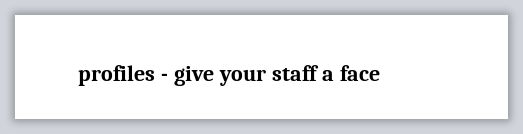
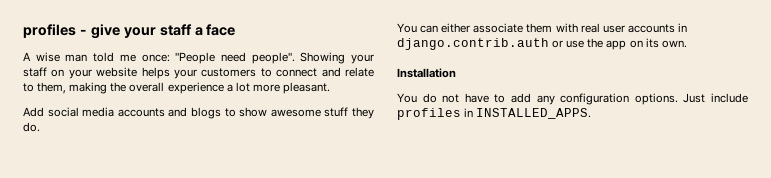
(380, 73) none -> [23,52,374,64] [23,67,374,79] [23,82,330,94] [23,107,374,119] [23,122,40,132] [397,23,687,33] [397,38,687,50] [397,68,456,78] [397,93,748,105] [397,108,592,120] // A wise man told me once: "People need people". Showing your staff on your website helps your customers to connect and relate to them, making the overall experience a lot more pleasant. // Add social media accounts and blogs to show awesome stuff they do. // You can either associate them with real user accounts in django.contrib.auth or use the app on its own. // Installation // You do not have to add any configuration options. Just include profiles in INSTALLED_APPS.

